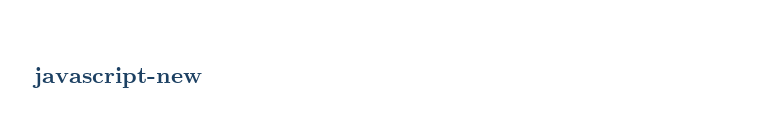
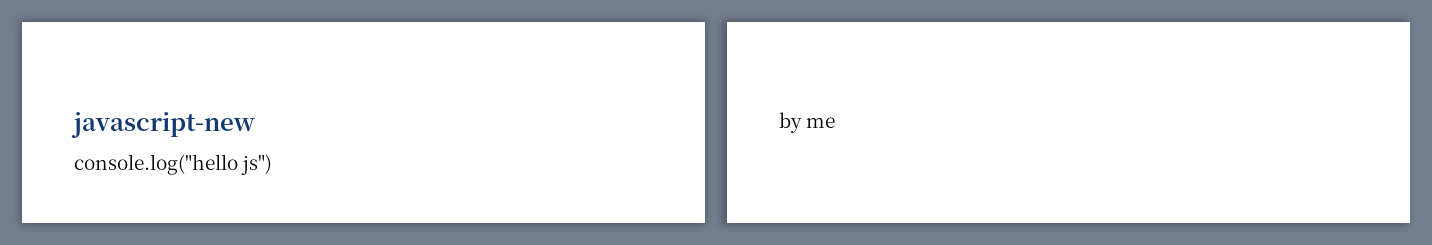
(202, 77) none -> [74,154,273,175] [779,112,836,133] // console.log("hello js") // by me

